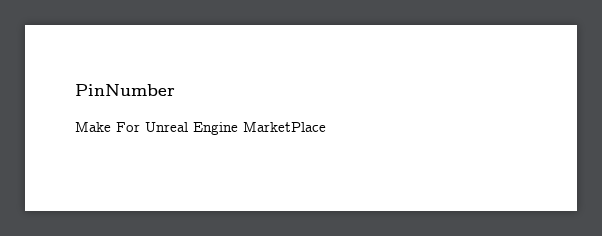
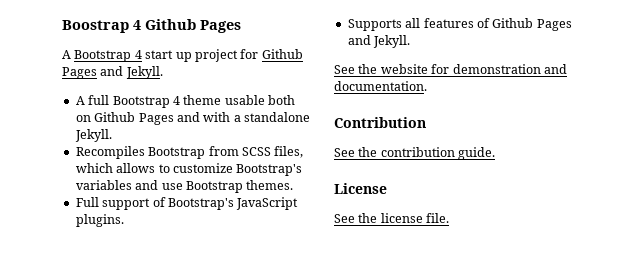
[75,84,175,96] [75,121,326,135] PinNumber // Make For Unreal Engine MarketPlace -> [62,19,241,33] [62,49,303,62] [62,66,163,79] [75,95,295,108] [75,112,310,125] [74,129,112,142] [75,146,304,159] [75,163,303,176] [75,180,294,193] [75,197,299,210] [75,214,124,227] [347,18,572,31] [347,35,411,48] [334,64,567,74] [334,81,427,91] [334,117,426,128] [334,147,496,160] [334,183,387,194] [334,213,450,223] Boostrap 4 Github Pages // A Bootstrap 4 start up project for Github Pages and Jekyll. // A full Bootstrap 4 theme usable both on Github Pages and with a standalone Jekyll. // Recompiles Bootstrap from SCSS files, which allows to customize Bootstrap's variables and use Bootstrap themes. // Full support of Bootstrap's JavaScript plugins. // Supports all features of Github Pages and Jekyll. // See the website for demonstration and documentation. // Contribution // See the contribution guide. // License // See the license file.

